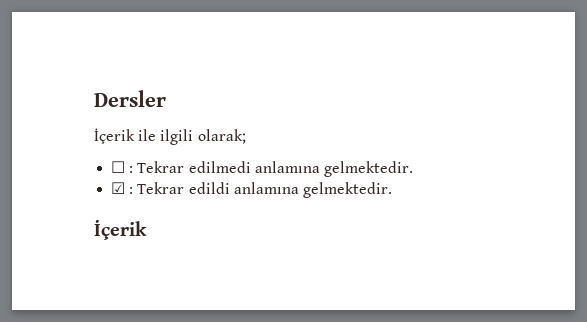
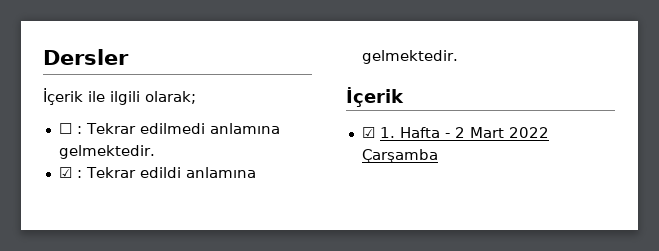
(147, 229) none -> [361,127,549,138] [361,149,438,163] // ☑ 1. Hafta - 2 Mart 2022 Çarşamba

